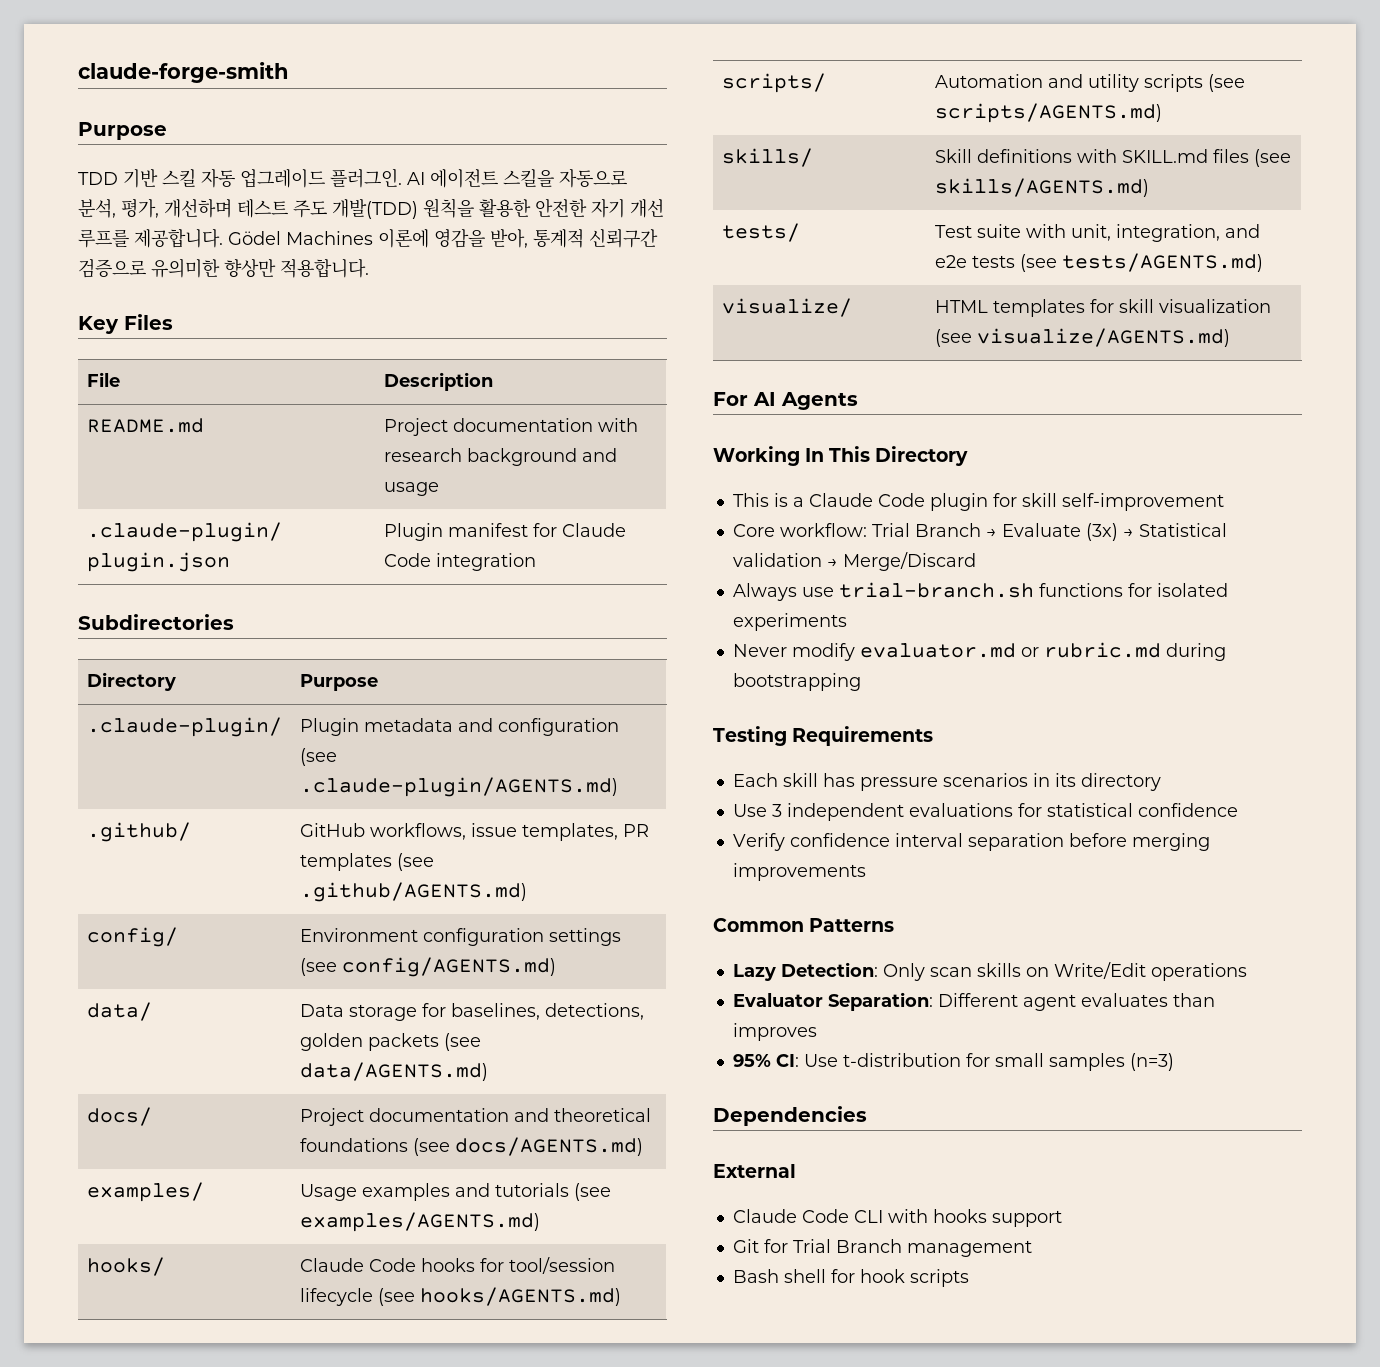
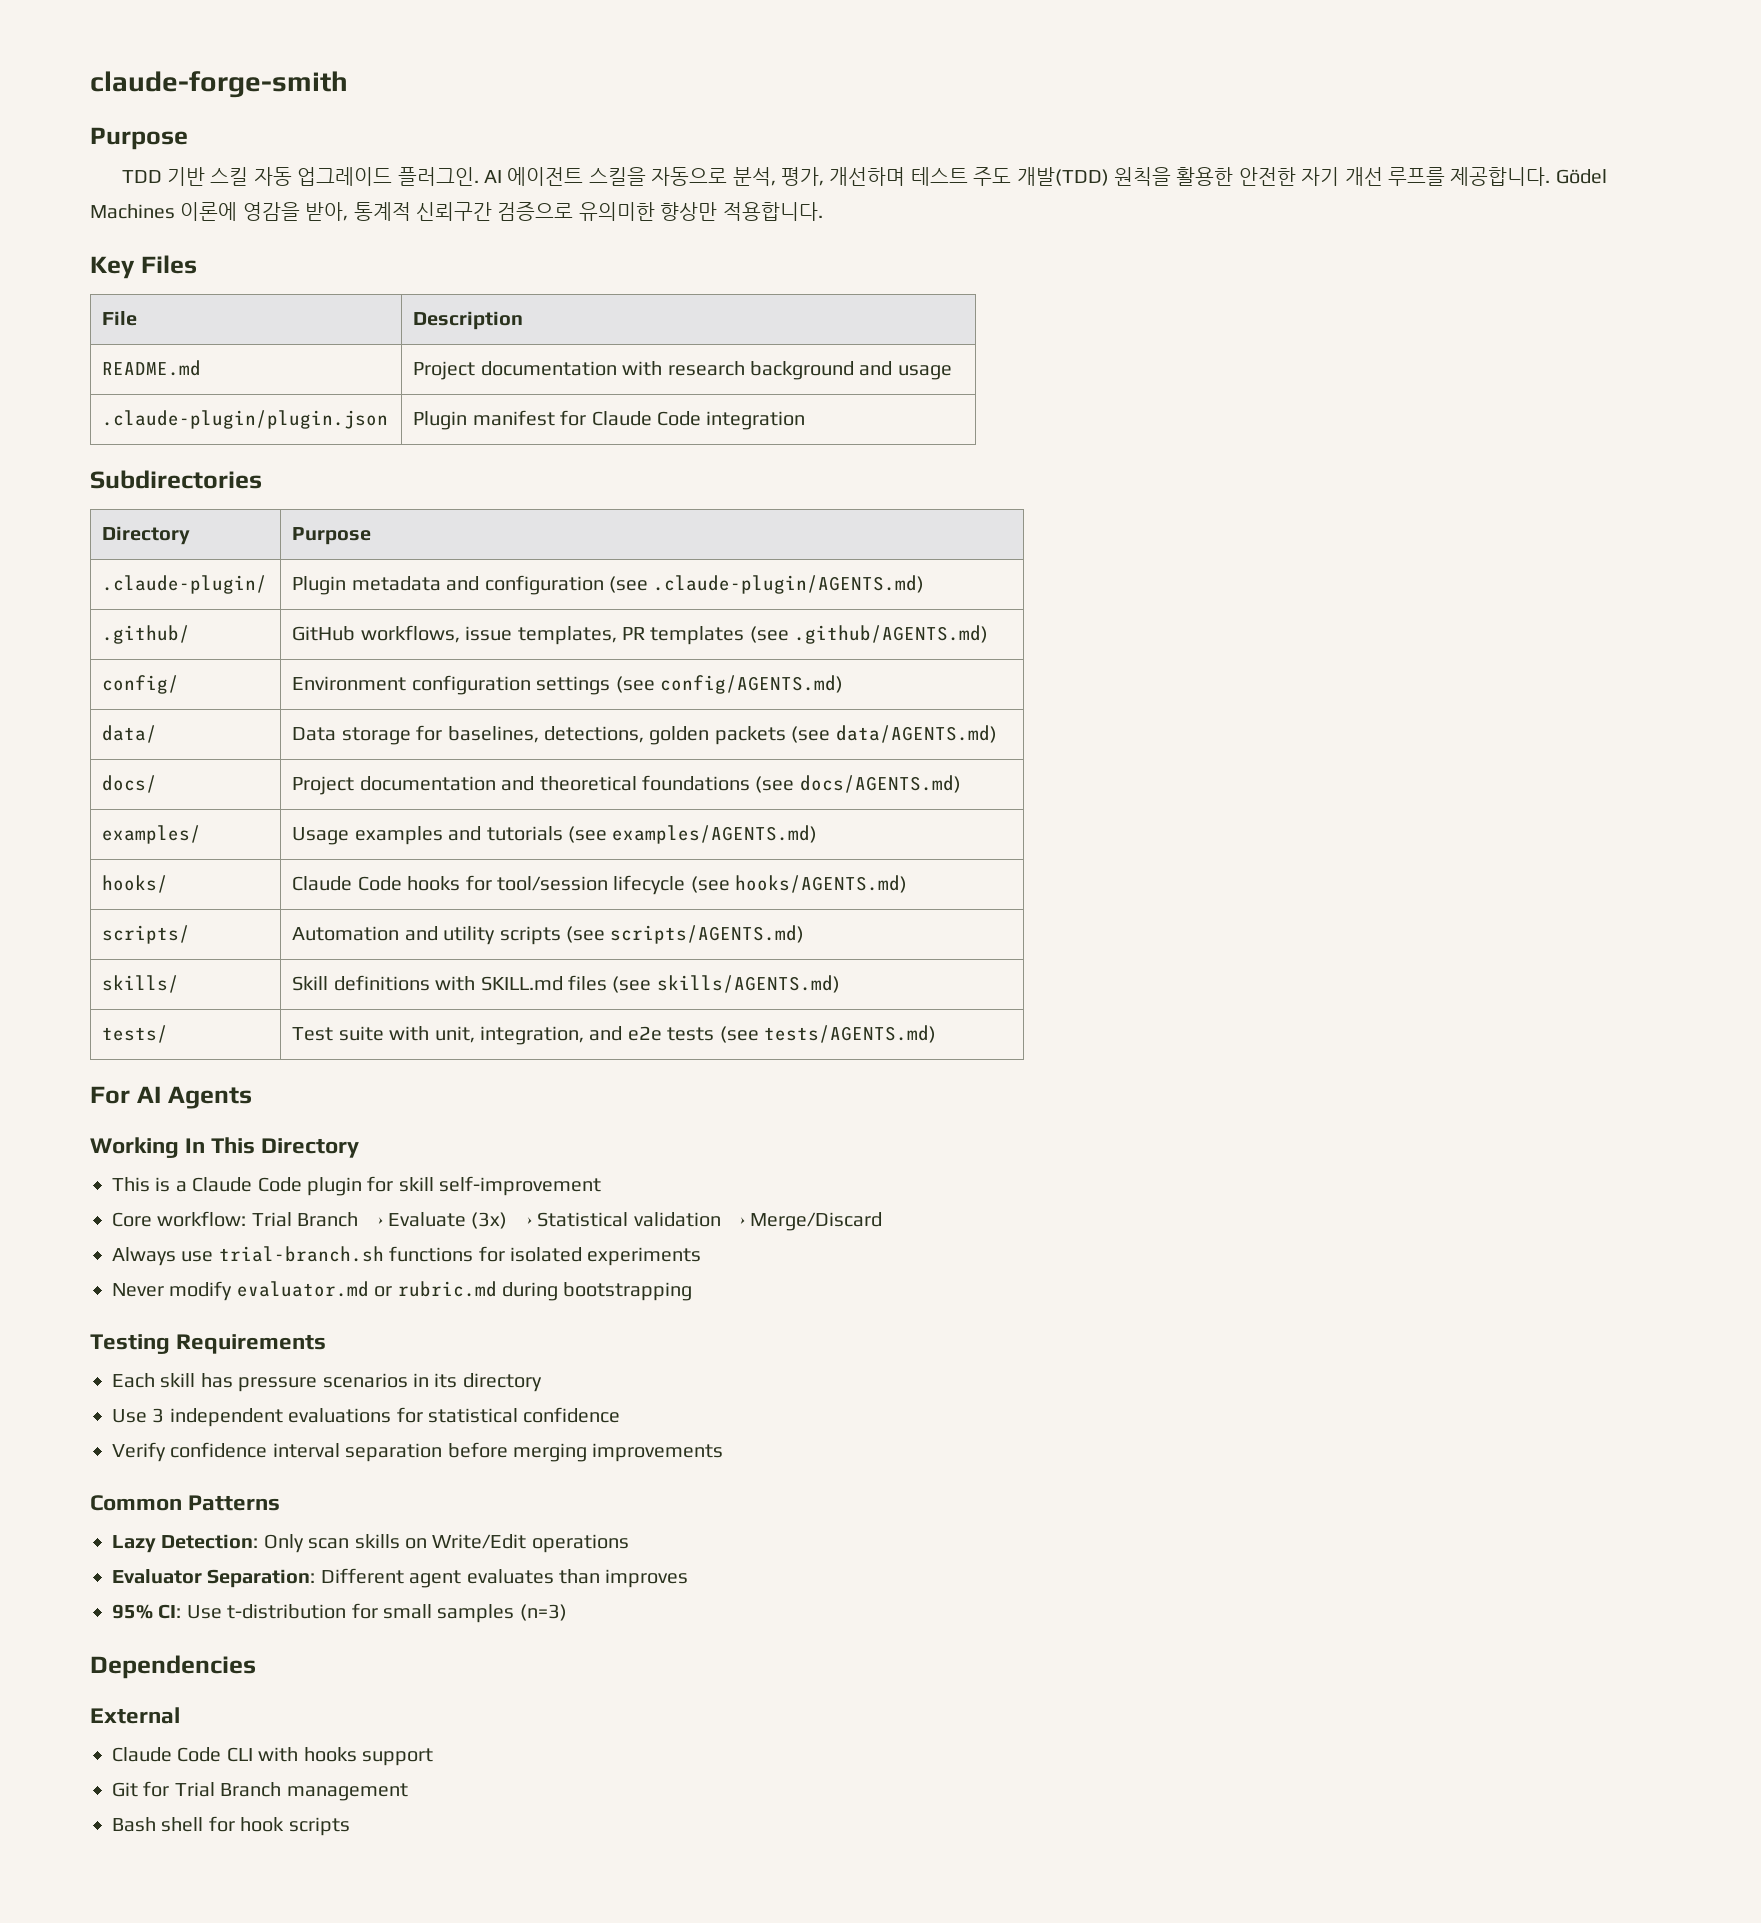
[721,298,852,317] [934,299,1271,317] [934,328,1230,347] // visualize/ | HTML templates for skill visualization (see visualize/AGENTS.md) -> (936, 1034) none

